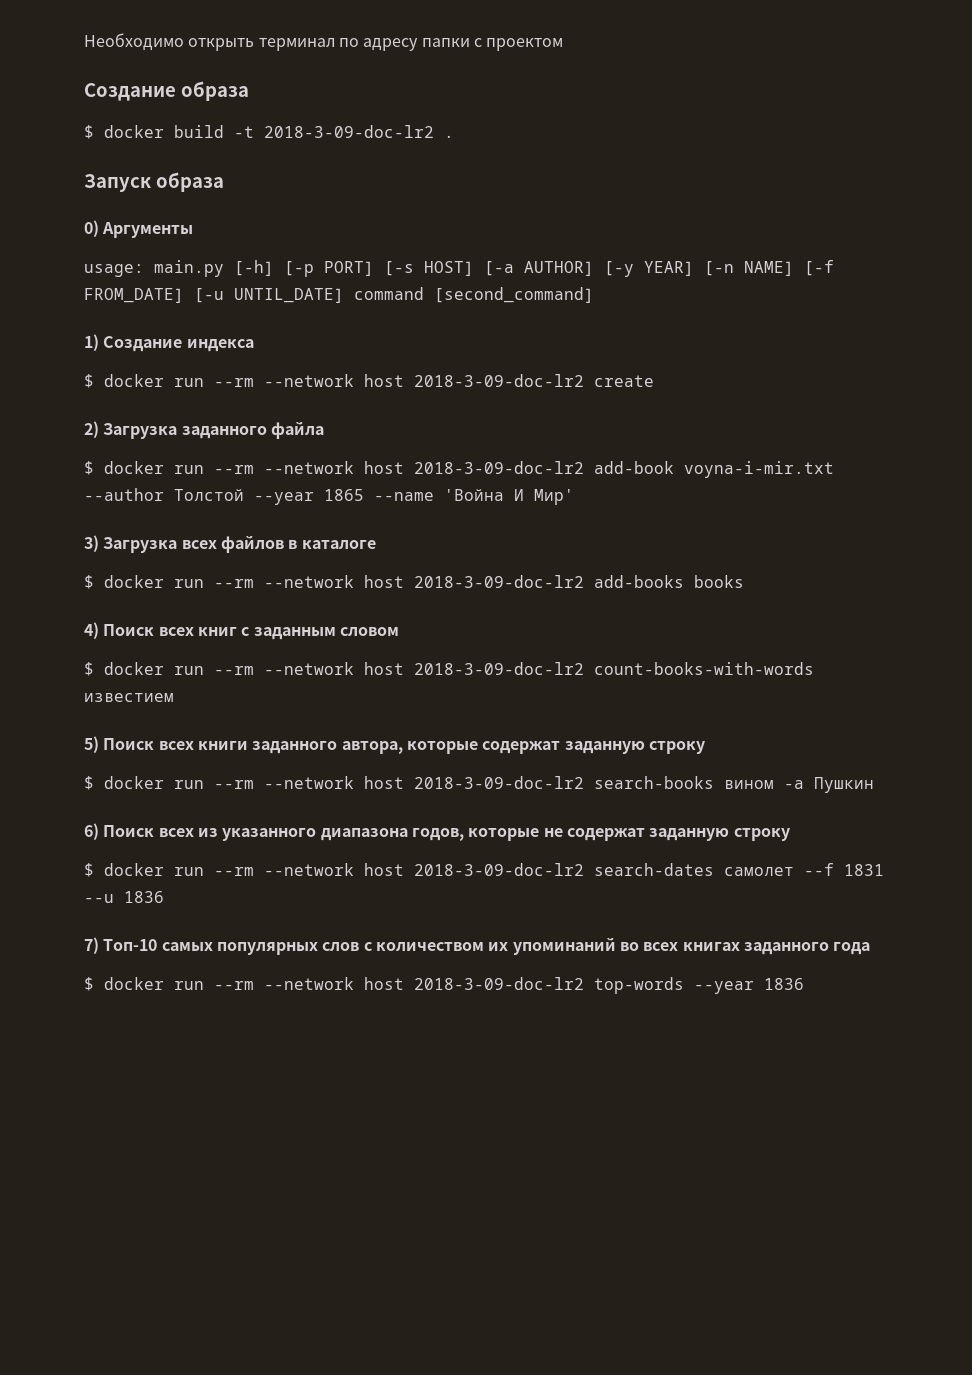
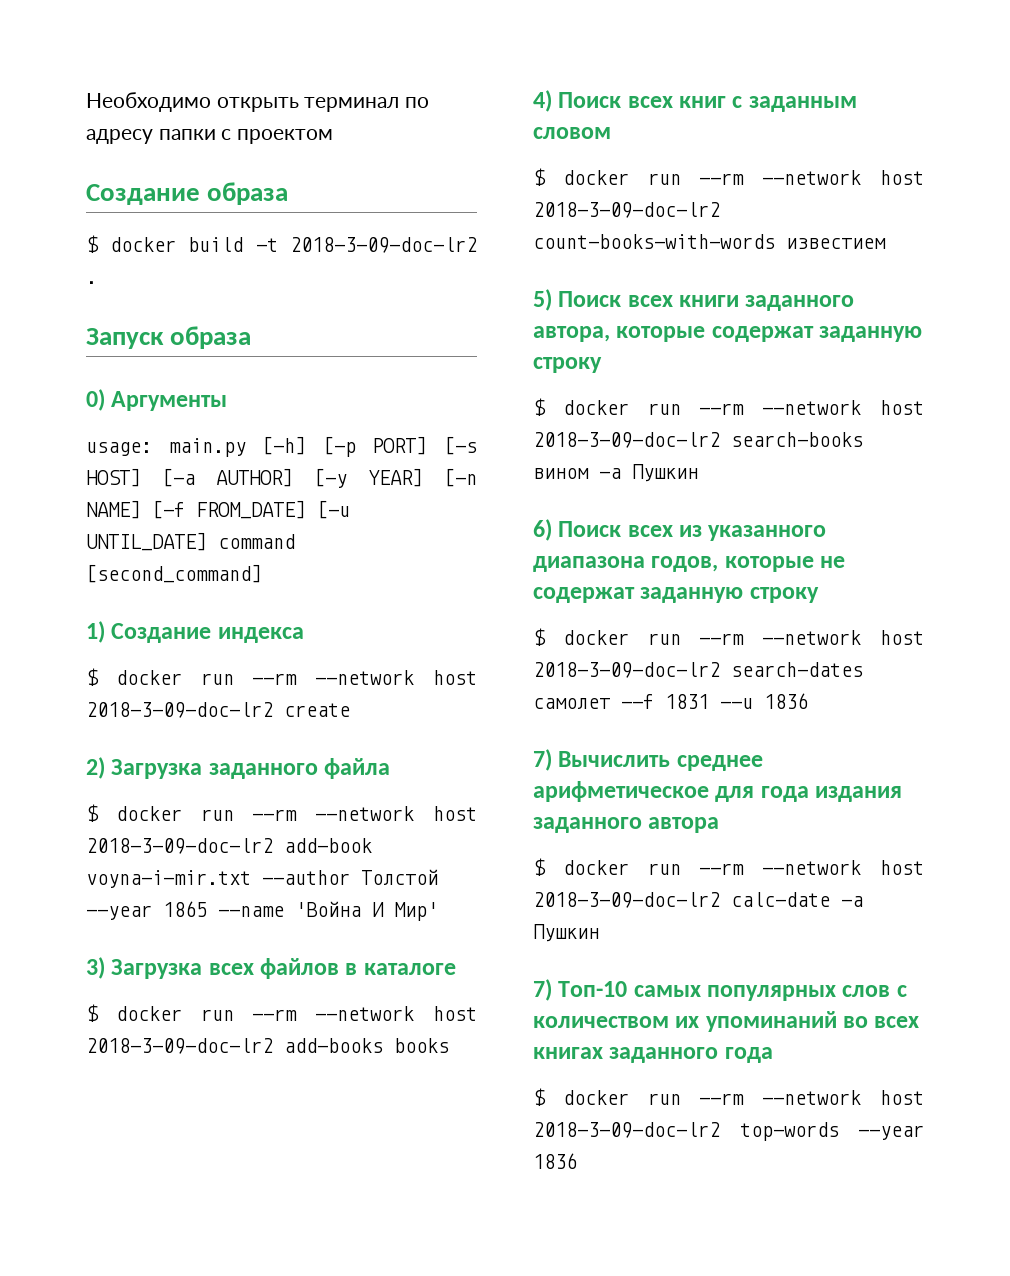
(164, 897) none -> [533,749,763,771] [533,781,903,802] [533,817,720,833] [533,858,924,876] [533,892,863,908] [533,924,599,942] // 7) Вычислить среднее арифметическое для года издания заданного автора // $ docker run --rm --network host 2018-3-09-doc-lr2 calc-date -a Пушкин

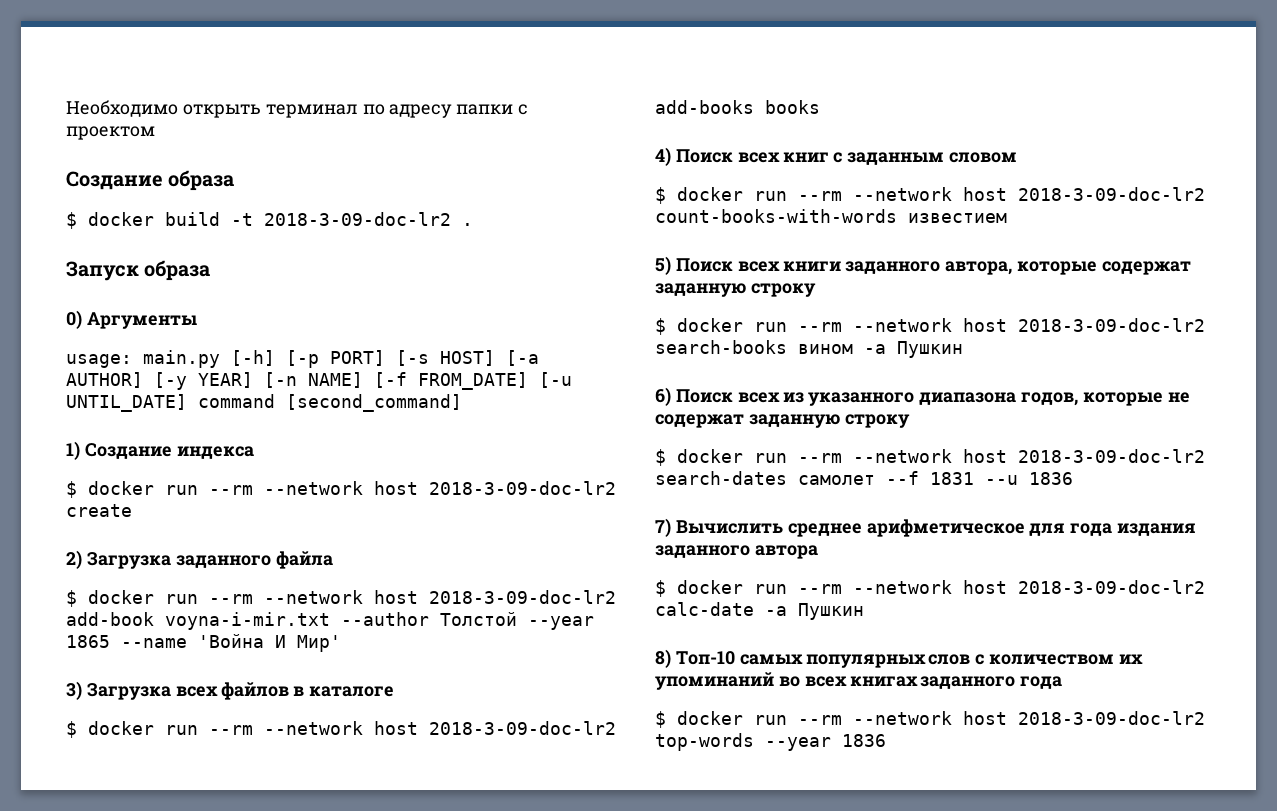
[533,979,552,1001] 7) -> [655,649,671,668] 8)

